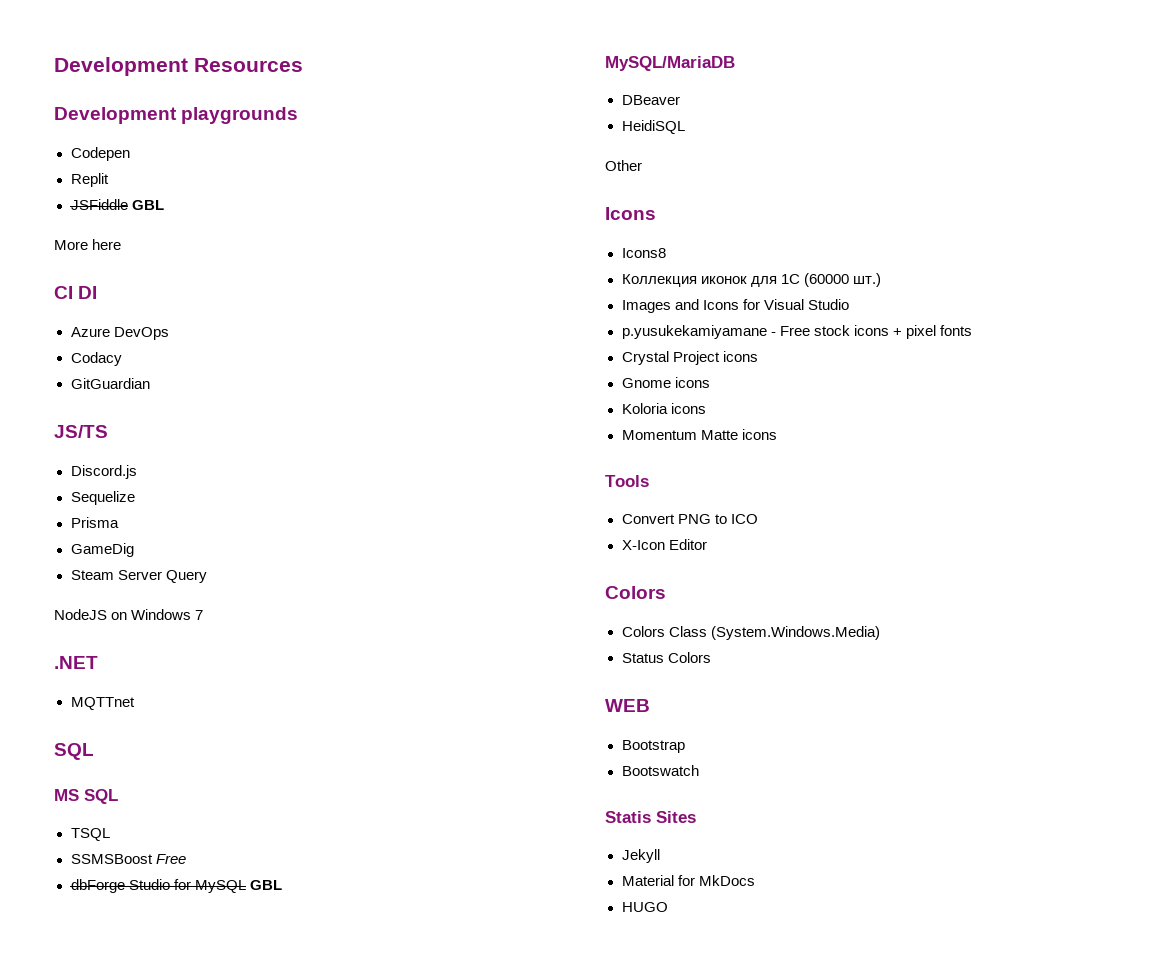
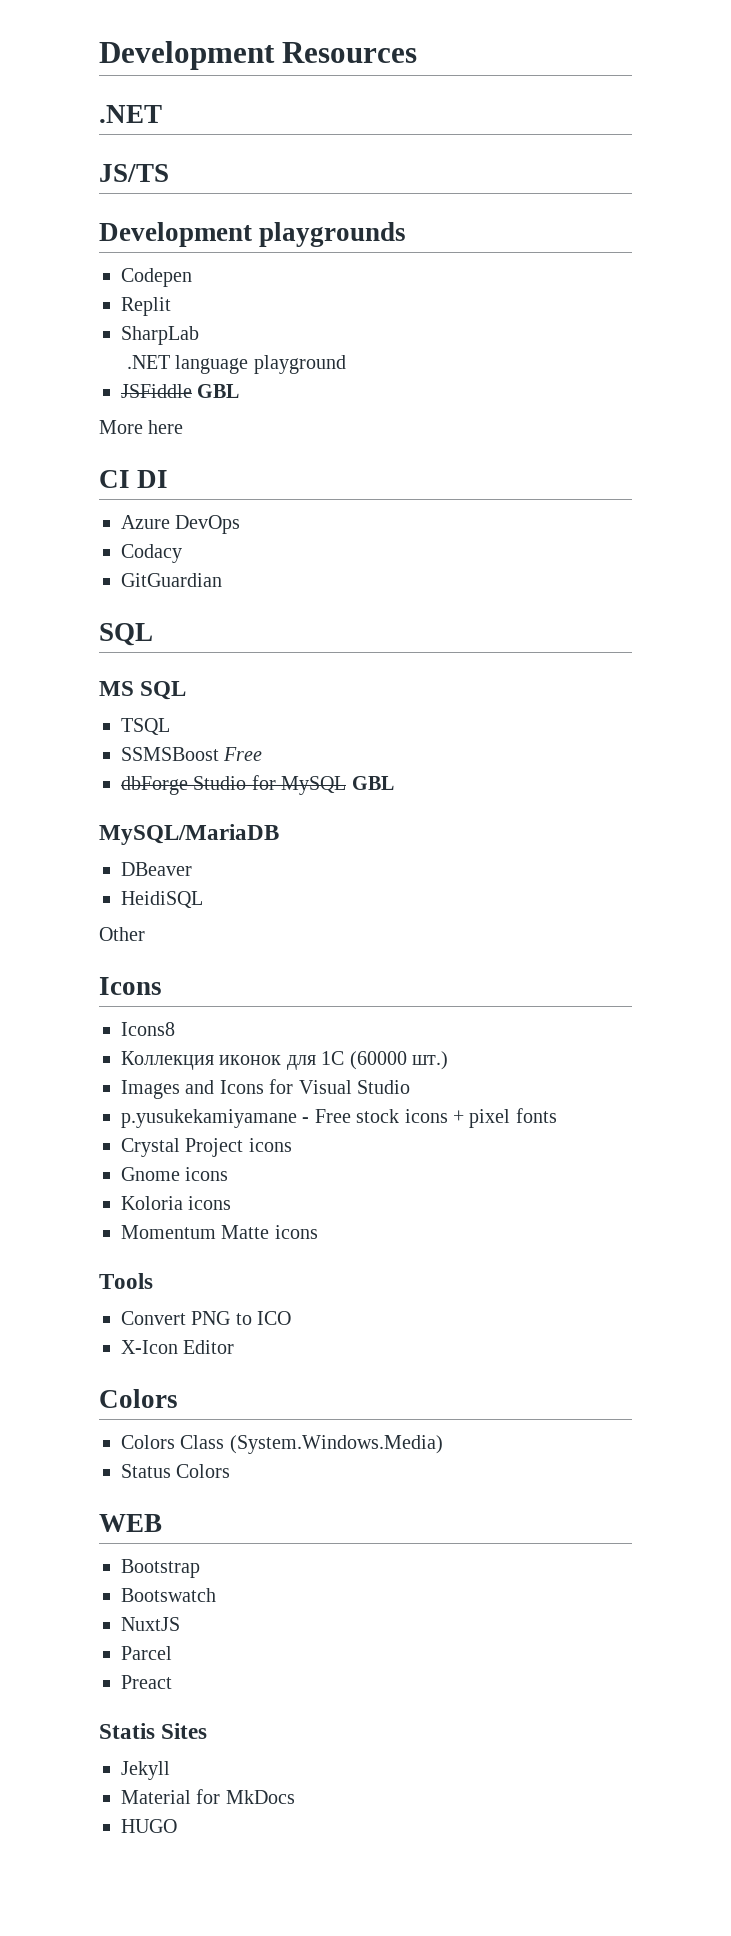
(303, 65) none -> [99,105,162,123] [99,164,169,182] // .NET // JS/TS
(109, 180) none -> [121,326,199,345] [126,355,346,374] // SharpLab // .NET language playground
[54,425,108,438] [70,465,137,479] [70,491,135,505] [70,517,119,528] [70,543,134,557] [70,570,207,583] [54,609,204,620] [54,656,98,669] [70,697,135,710] // JS/TS // Discord.js // Sequelize // Prisma // GameDig // Steam Server Query // NodeJS on Windows 7 // .NET // MQTTnet -> (222, 580) none
(699, 770) none -> [121,1617,180,1631] [121,1646,172,1660] [121,1675,172,1689] // NuxtJS // Parcel // Preact

